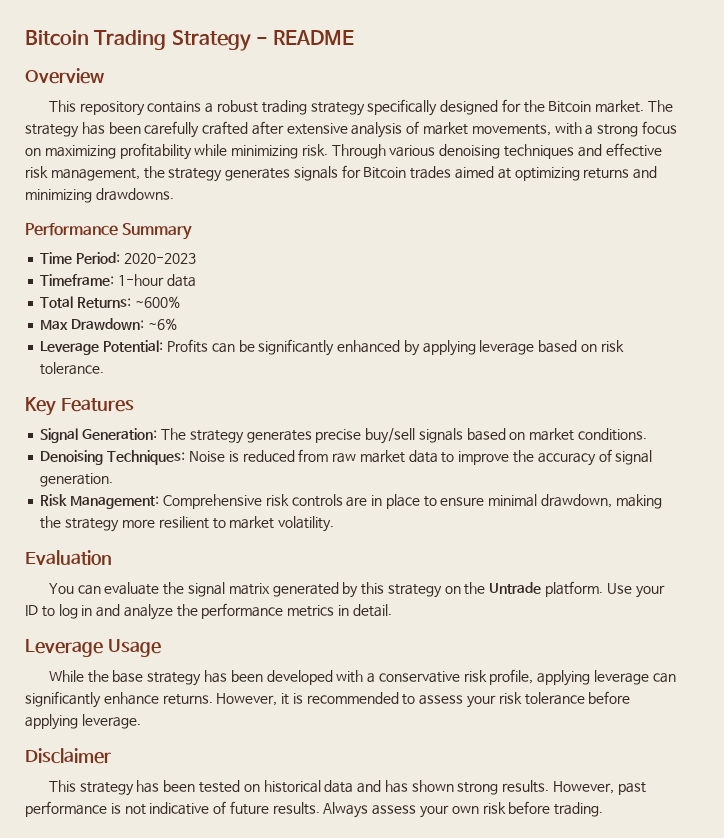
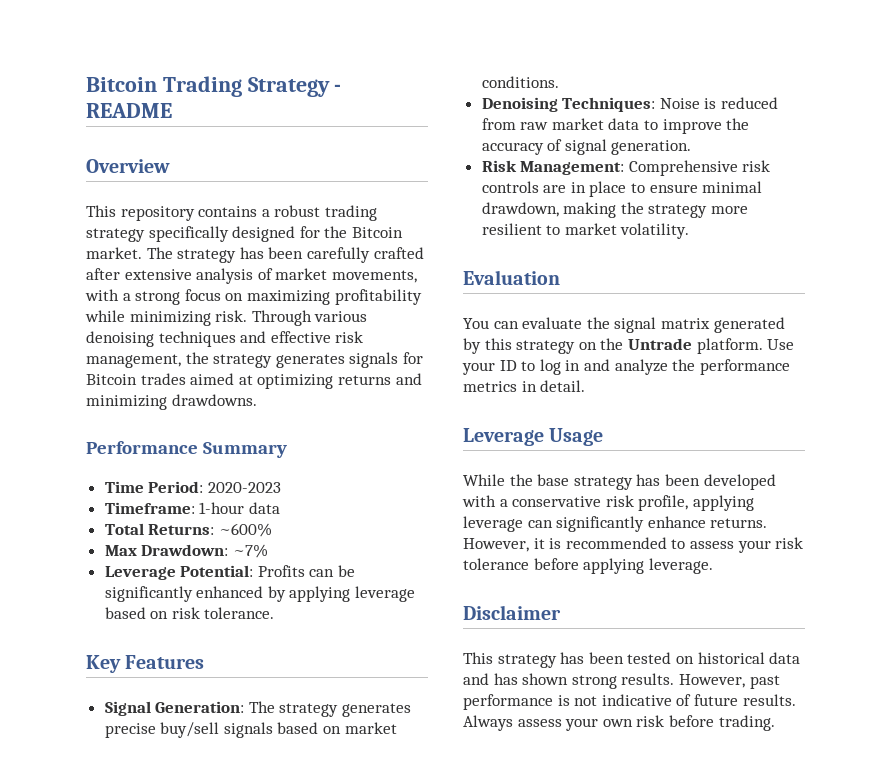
[147,318,177,330] ~6% -> [232,544,268,558] ~7%

